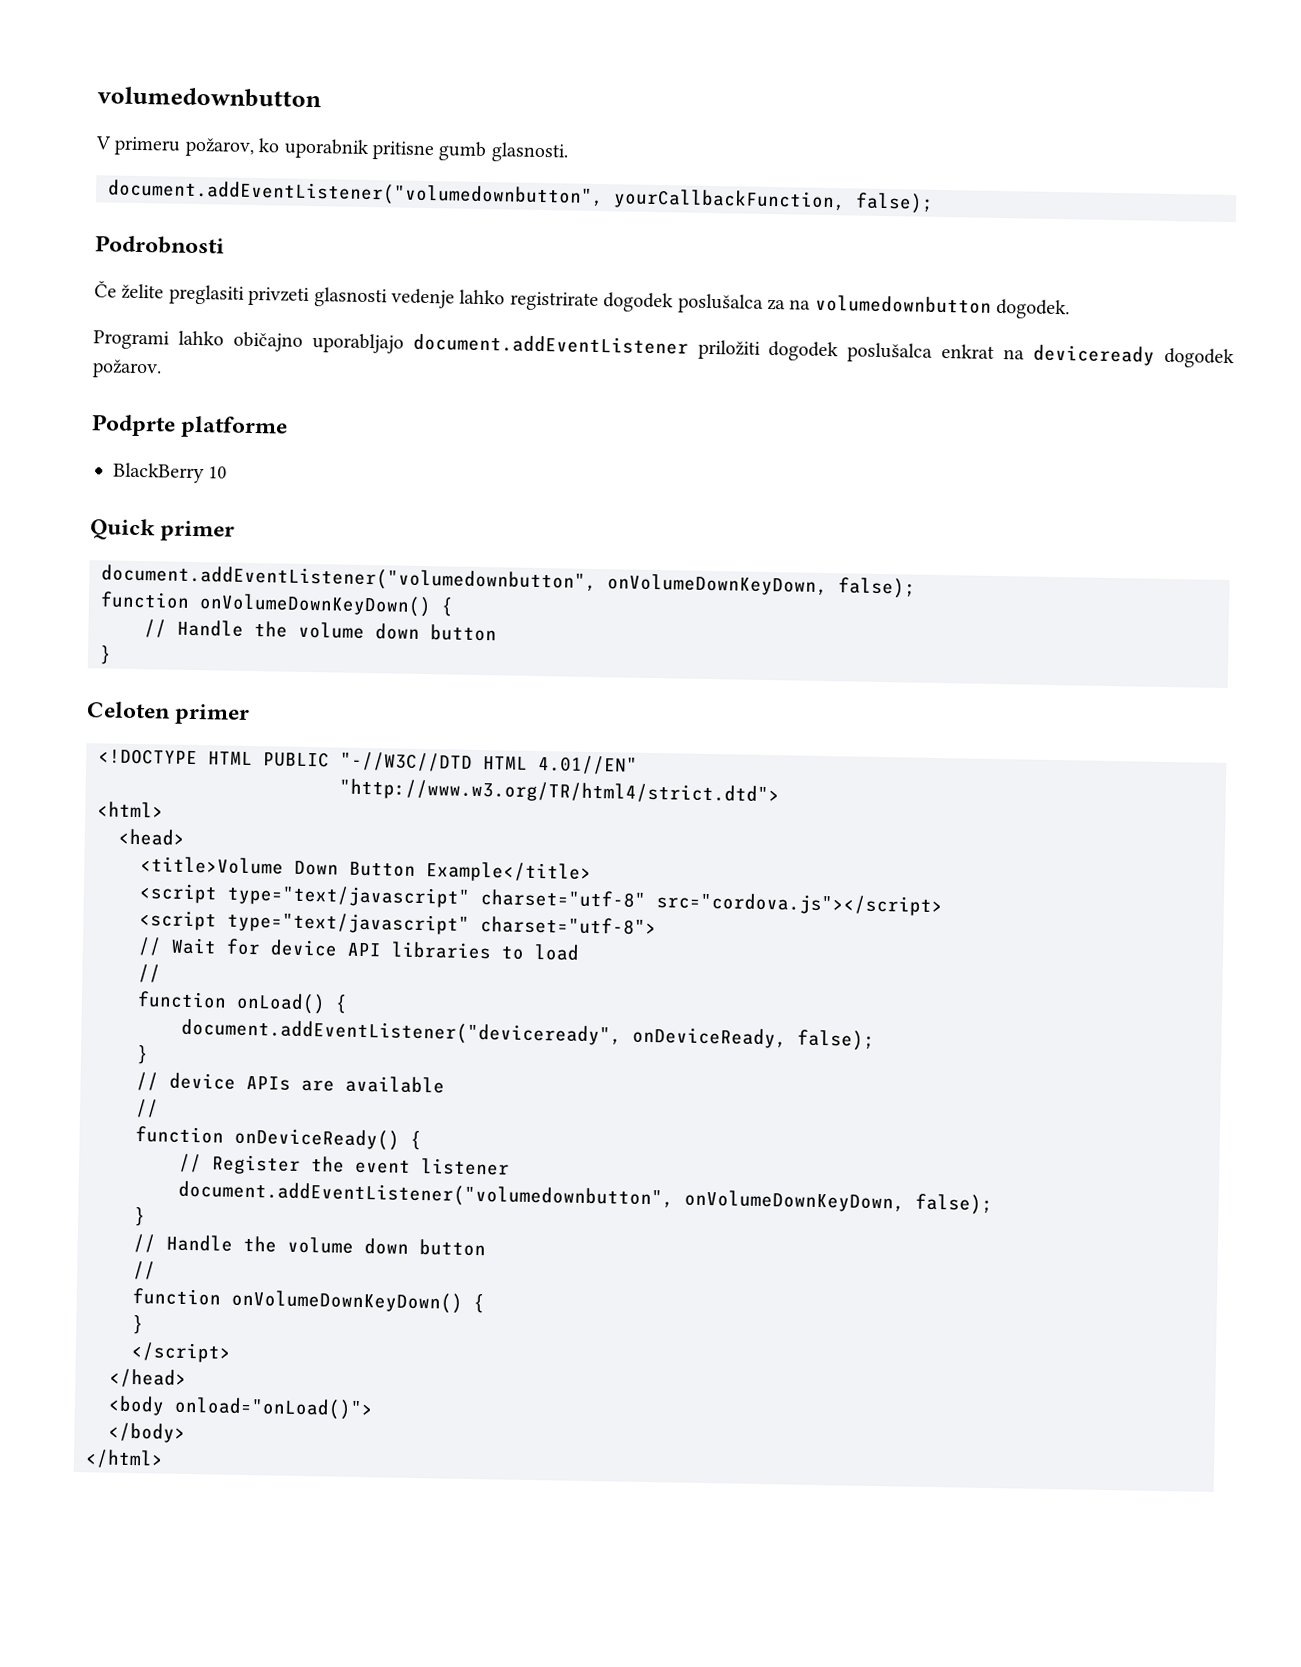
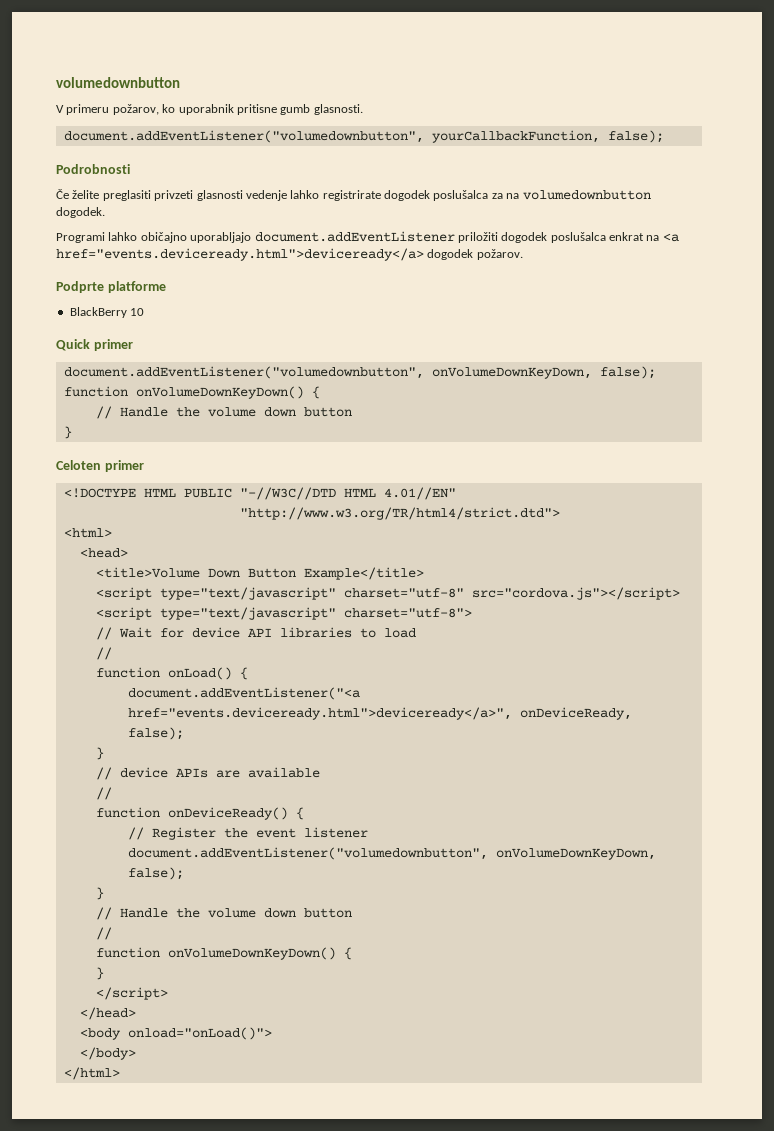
[1033,344,1156,366] deviceready -> [662,233,679,242] [56,248,424,261] <a href="events.deviceready.html">deviceready</a>
[181,1018,622,1047] document.addEventListener("deviceready", -> [127,687,360,700] [127,707,512,720] document.addEventListener("<a href="events.deviceready.html">deviceready</a>",

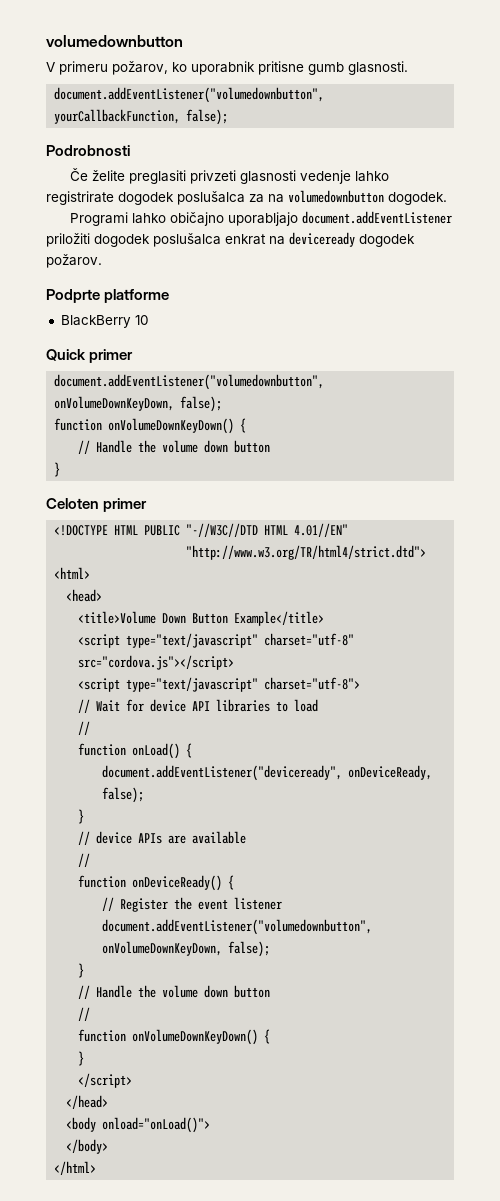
[662,233,679,242] [56,248,424,261] <a href="events.deviceready.html">deviceready</a> -> [289,232,355,247] deviceready
[127,687,360,700] [127,707,512,720] document.addEventListener("<a href="events.deviceready.html">deviceready</a>", -> [102,765,343,781] document.addEventListener("deviceready",

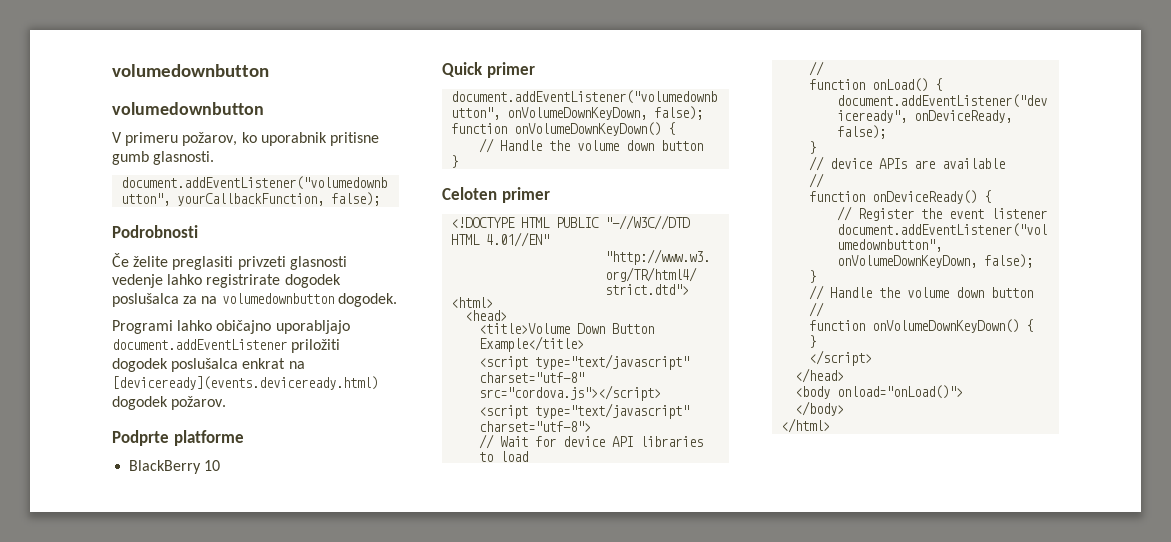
[46,35,183,47] volumedownbutton -> [112,64,269,77] [112,102,264,115] volumedownbutton // volumedownbutton
[289,232,355,247] deviceready -> [112,376,378,390] [deviceready](events.deviceready.html)

